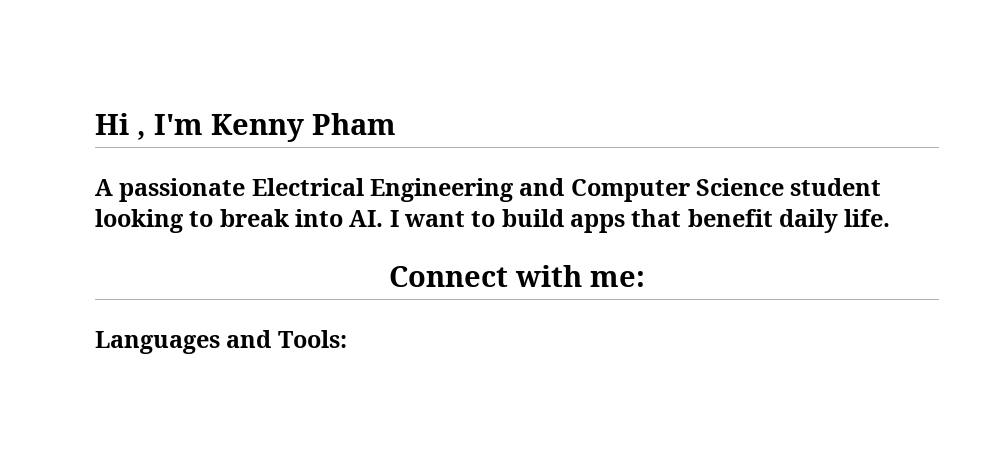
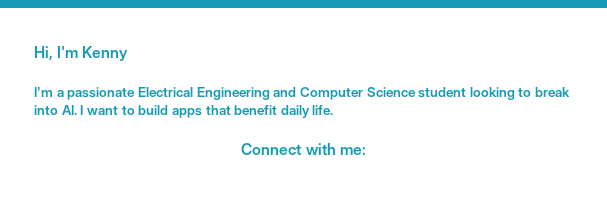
[95,113,146,140] Hi , -> [34,46,53,61] Hi,
[312,113,396,135] [95,179,113,196] Pham // A -> [34,87,64,97] // I'm a
[95,330,347,354] // Languages and Tools: -> (366, 151) none

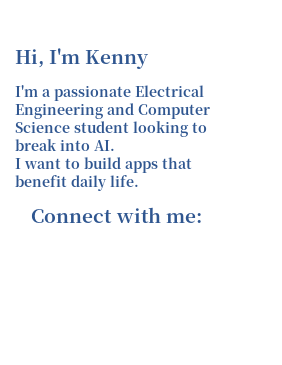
(77, 110) none -> (115, 145) //

